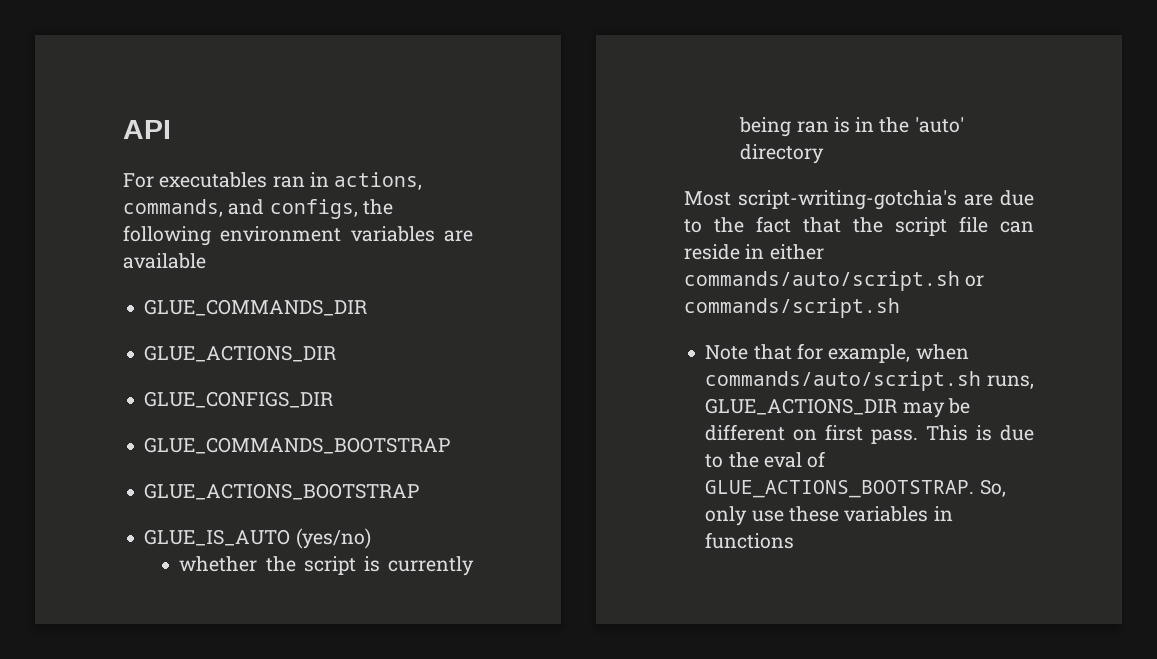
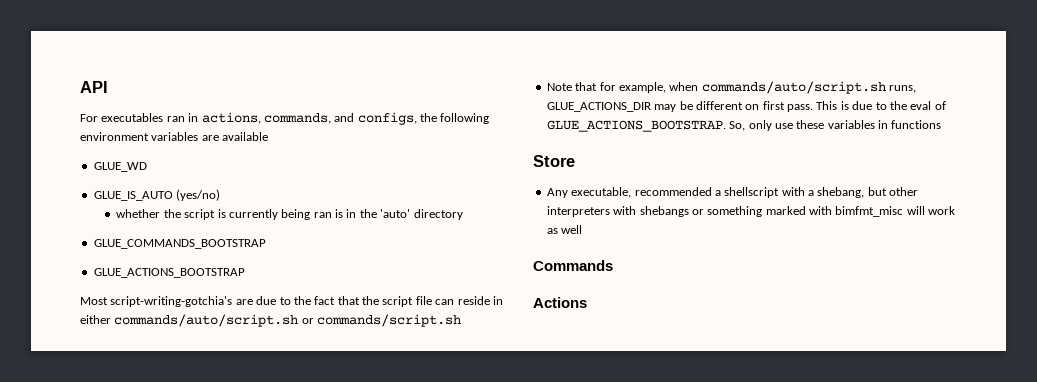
[144,299,368,316] [144,345,337,362] [144,391,334,408] [144,437,451,454] [144,483,420,500] GLUE_COMMANDS_DIR // GLUE_ACTIONS_DIR // GLUE_CONFIGS_DIR // GLUE_COMMANDS_BOOTSTRAP // GLUE_ACTIONS_BOOTSTRAP -> [93,162,147,172] GLUE_WD
(825, 154) none -> [93,239,266,249] [93,268,245,278] // GLUE_COMMANDS_BOOTSTRAP // GLUE_ACTIONS_BOOTSTRAP
(795, 540) none -> [533,155,575,167] [546,187,919,198] [546,206,956,217] [546,225,583,234] [533,260,613,271] [533,297,587,308] // Store // Any executable, recommended a shellscript with a shebang, but other interpreters with shebangs or something marked with bimfmt_misc will work as well // Commands // Actions

